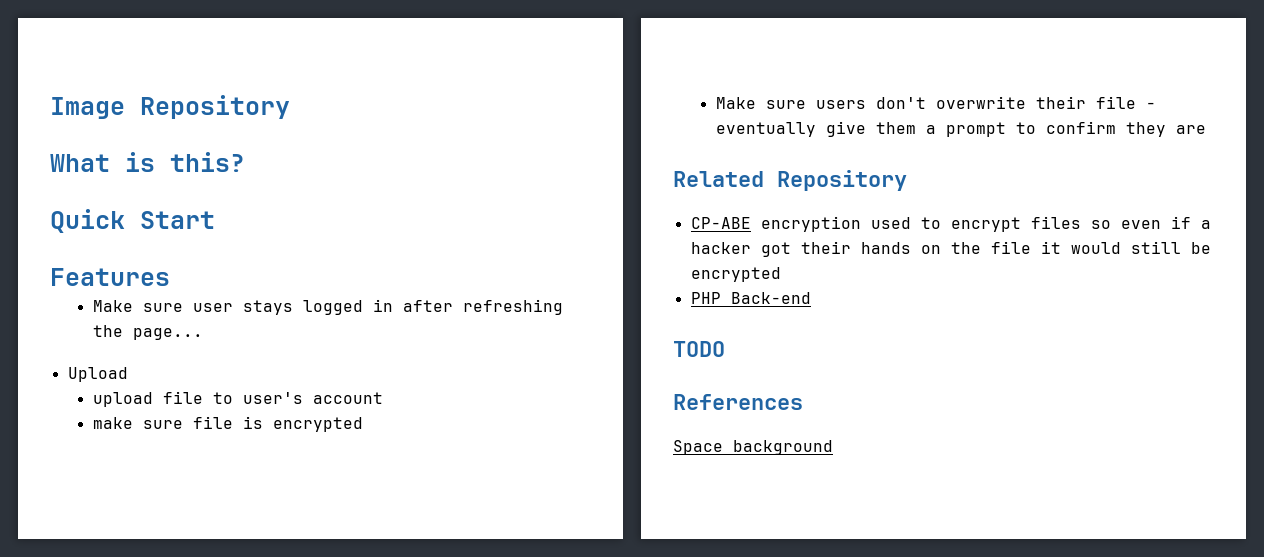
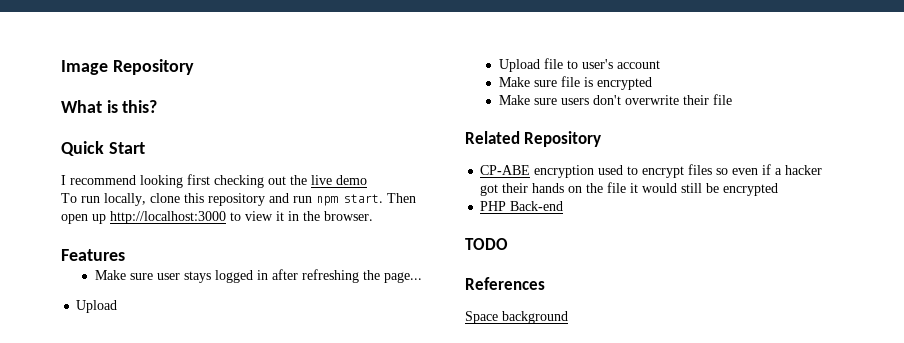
(215, 220) none -> [61,174,367,188] [61,193,416,206] [61,211,373,224] // I recommend looking first checking out the live demo // To run locally, clone this repository and run npm start. Then open up http://localhost:3000 to view it in the browser.
[92,392,153,407] upload -> [498,59,540,72] Upload
[92,417,133,429] make -> [498,77,530,87] Make
[1145,102,1156,109] [715,121,1206,137] - eventually give them a prompt to confirm they are -> (732, 99) none

